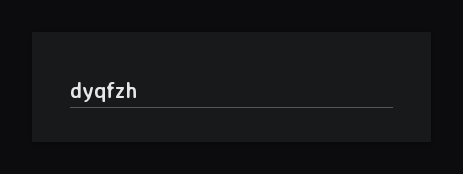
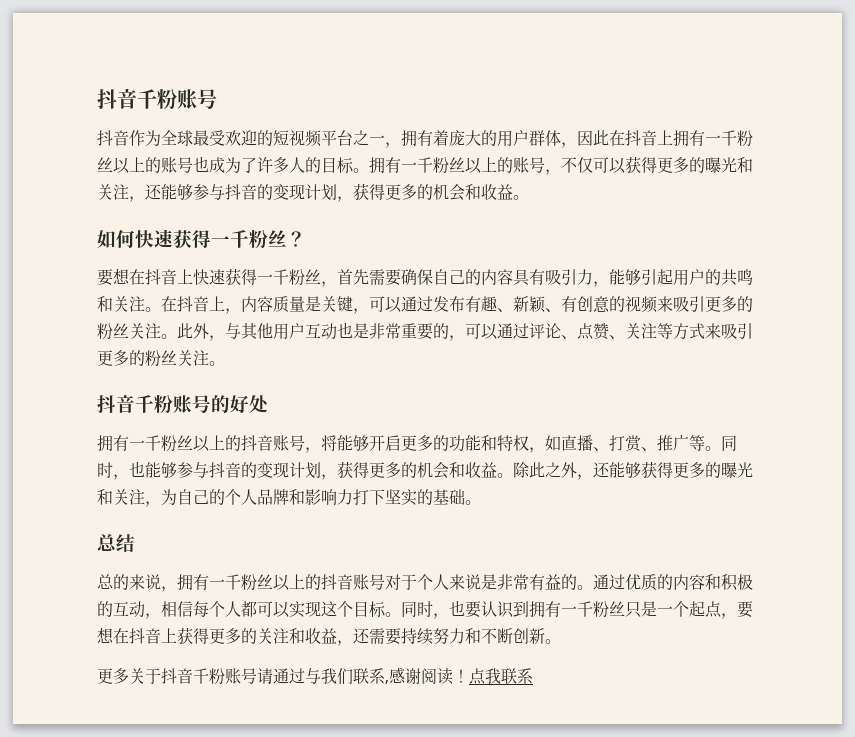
[70,82,137,102] dyqfzh -> [97,88,217,110] [97,130,753,148] [97,156,753,175] [97,183,529,202] [97,229,306,249] [97,268,753,287] [97,296,753,314] [97,322,753,341] [97,350,225,367] [97,395,269,414] [97,435,737,453] [97,461,753,480] [97,489,481,507] [97,534,135,553] [97,574,753,592] [97,600,753,619] [97,627,561,646] [97,667,533,685] 抖音千粉账号 // 抖音作为全球最受欢迎的短视频平台之一，拥有着庞大的用户群体，因此在抖音上拥有一千粉丝以上的账号也成为了许多人的目标。拥有一千粉丝以上的账号，不仅可以获得更多的曝光和关注，还能够参与抖音的变现计划，获得更多的机会和收益。 // 如何快速获得一千粉丝？ // 要想在抖音上快速获得一千粉丝，首先需要确保自己的内容具有吸引力，能够引起用户的共鸣和关注。在抖音上，内容质量是关键，可以通过发布有趣、新颖、有创意的视频来吸引更多的粉丝关注。此外，与其他用户互动也是非常重要的，可以通过评论、点赞、关注等方式来吸引更多的粉丝关注。 // 抖音千粉账号的好处 // 拥有一千粉丝以上的抖音账号，将能够开启更多的功能和特权，如直播、打赏、推广等。同时，也能够参与抖音的变现计划，获得更多的机会和收益。除此之外，还能够获得更多的曝光和关注，为自己的个人品牌和影响力打下坚实的基础。 // 总结 // 总的来说，拥有一千粉丝以上的抖音账号对于个人来说是非常有益的。通过优质的内容和积极的互动，相信每个人都可以实现这个目标。同时，也要认识到拥有一千粉丝只是一个起点，要想在抖音上获得更多的关注和收益，还需要持续努力和不断创新。 // 更多关于抖音千粉账号请通过与我们联系,感谢阅读！点我联系

